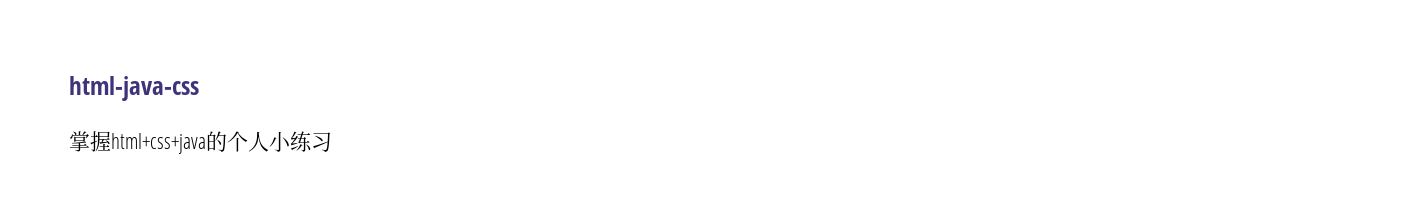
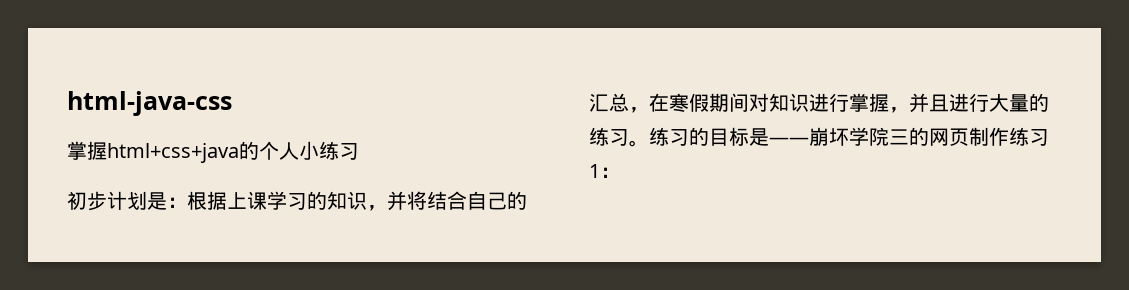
(332, 142) none -> [67,191,527,211] [589,93,1049,113] [589,127,1049,147] [589,164,620,178] // 初步计划是：根据上课学习的知识，并将结合自己的汇总，在寒假期间对知识进行掌握，并且进行大量的练习。练习的目标是——崩坏学院三的网页制作练习1：

